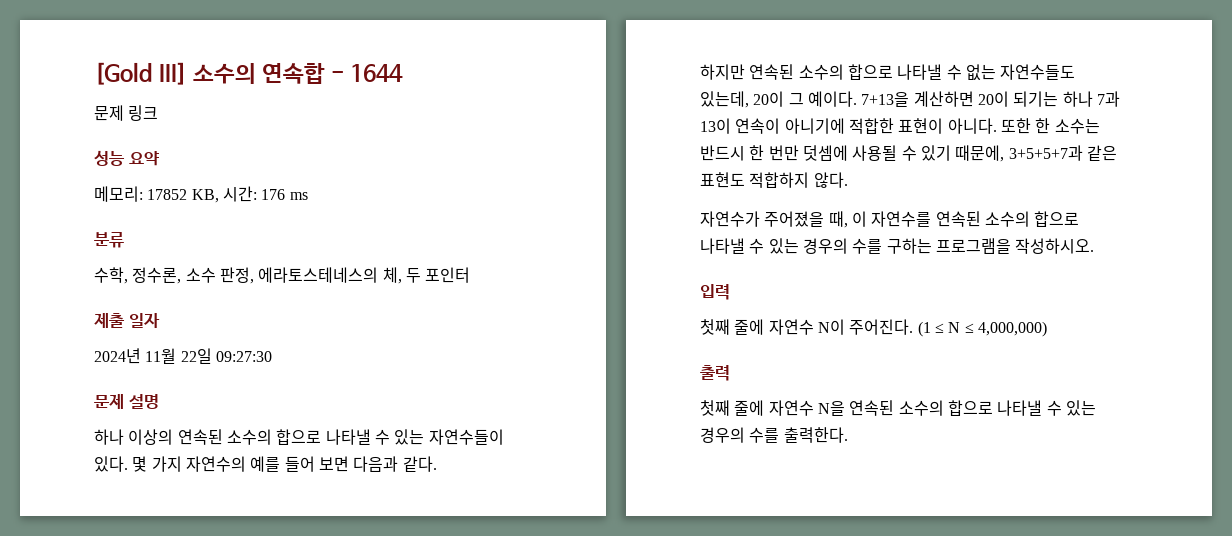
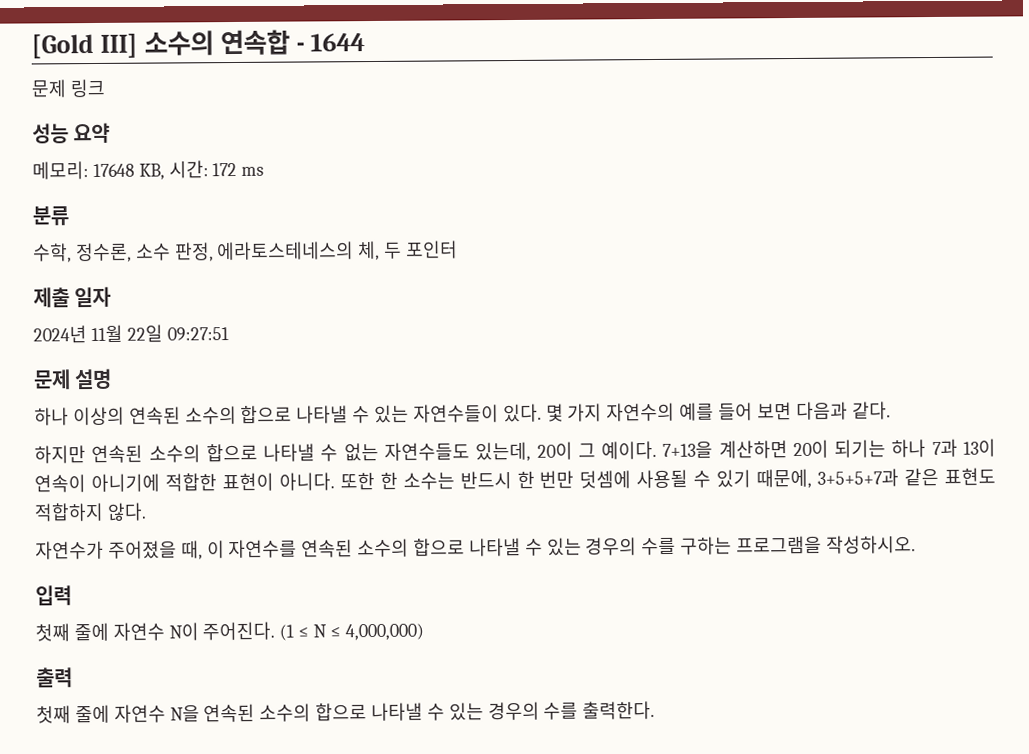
[147,189,188,200] 17852 -> [92,163,135,178] 17648
[261,189,286,200] 176 -> [212,162,238,177] 172
[215,351,272,362] 09:27:30 -> [166,327,229,341] 09:27:51

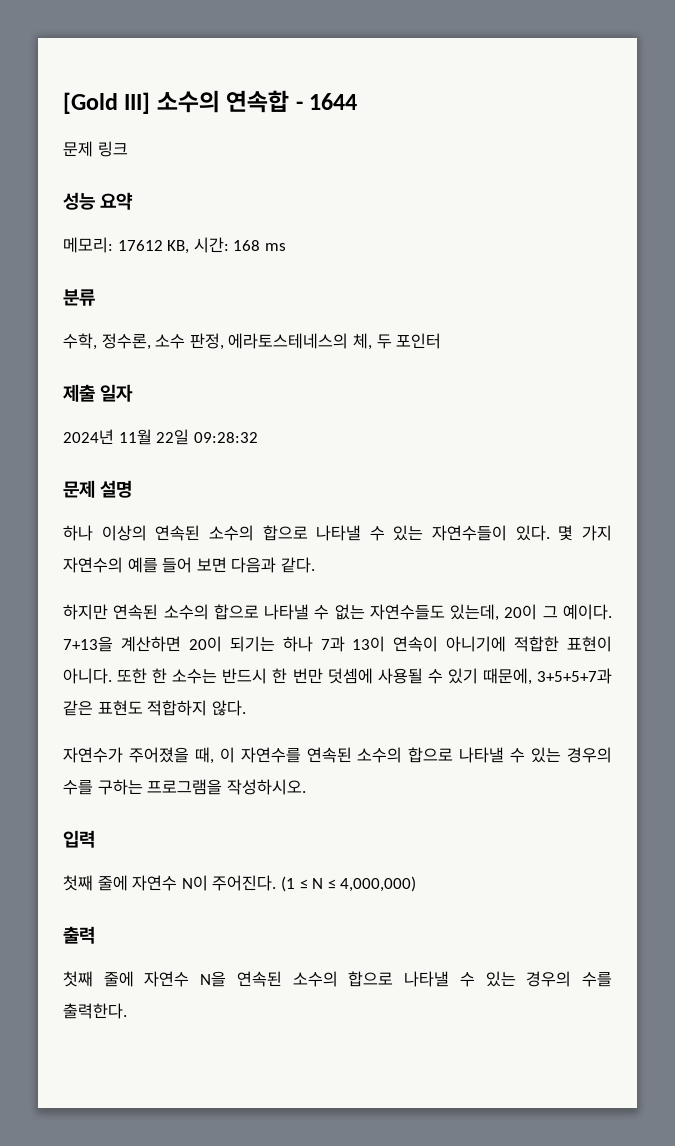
[92,163,135,178] 17648 -> [117,240,163,251] 17612
[212,162,238,177] 172 -> [233,240,261,251] 168
[166,327,229,341] 09:27:51 -> [193,432,258,443] 09:28:32

